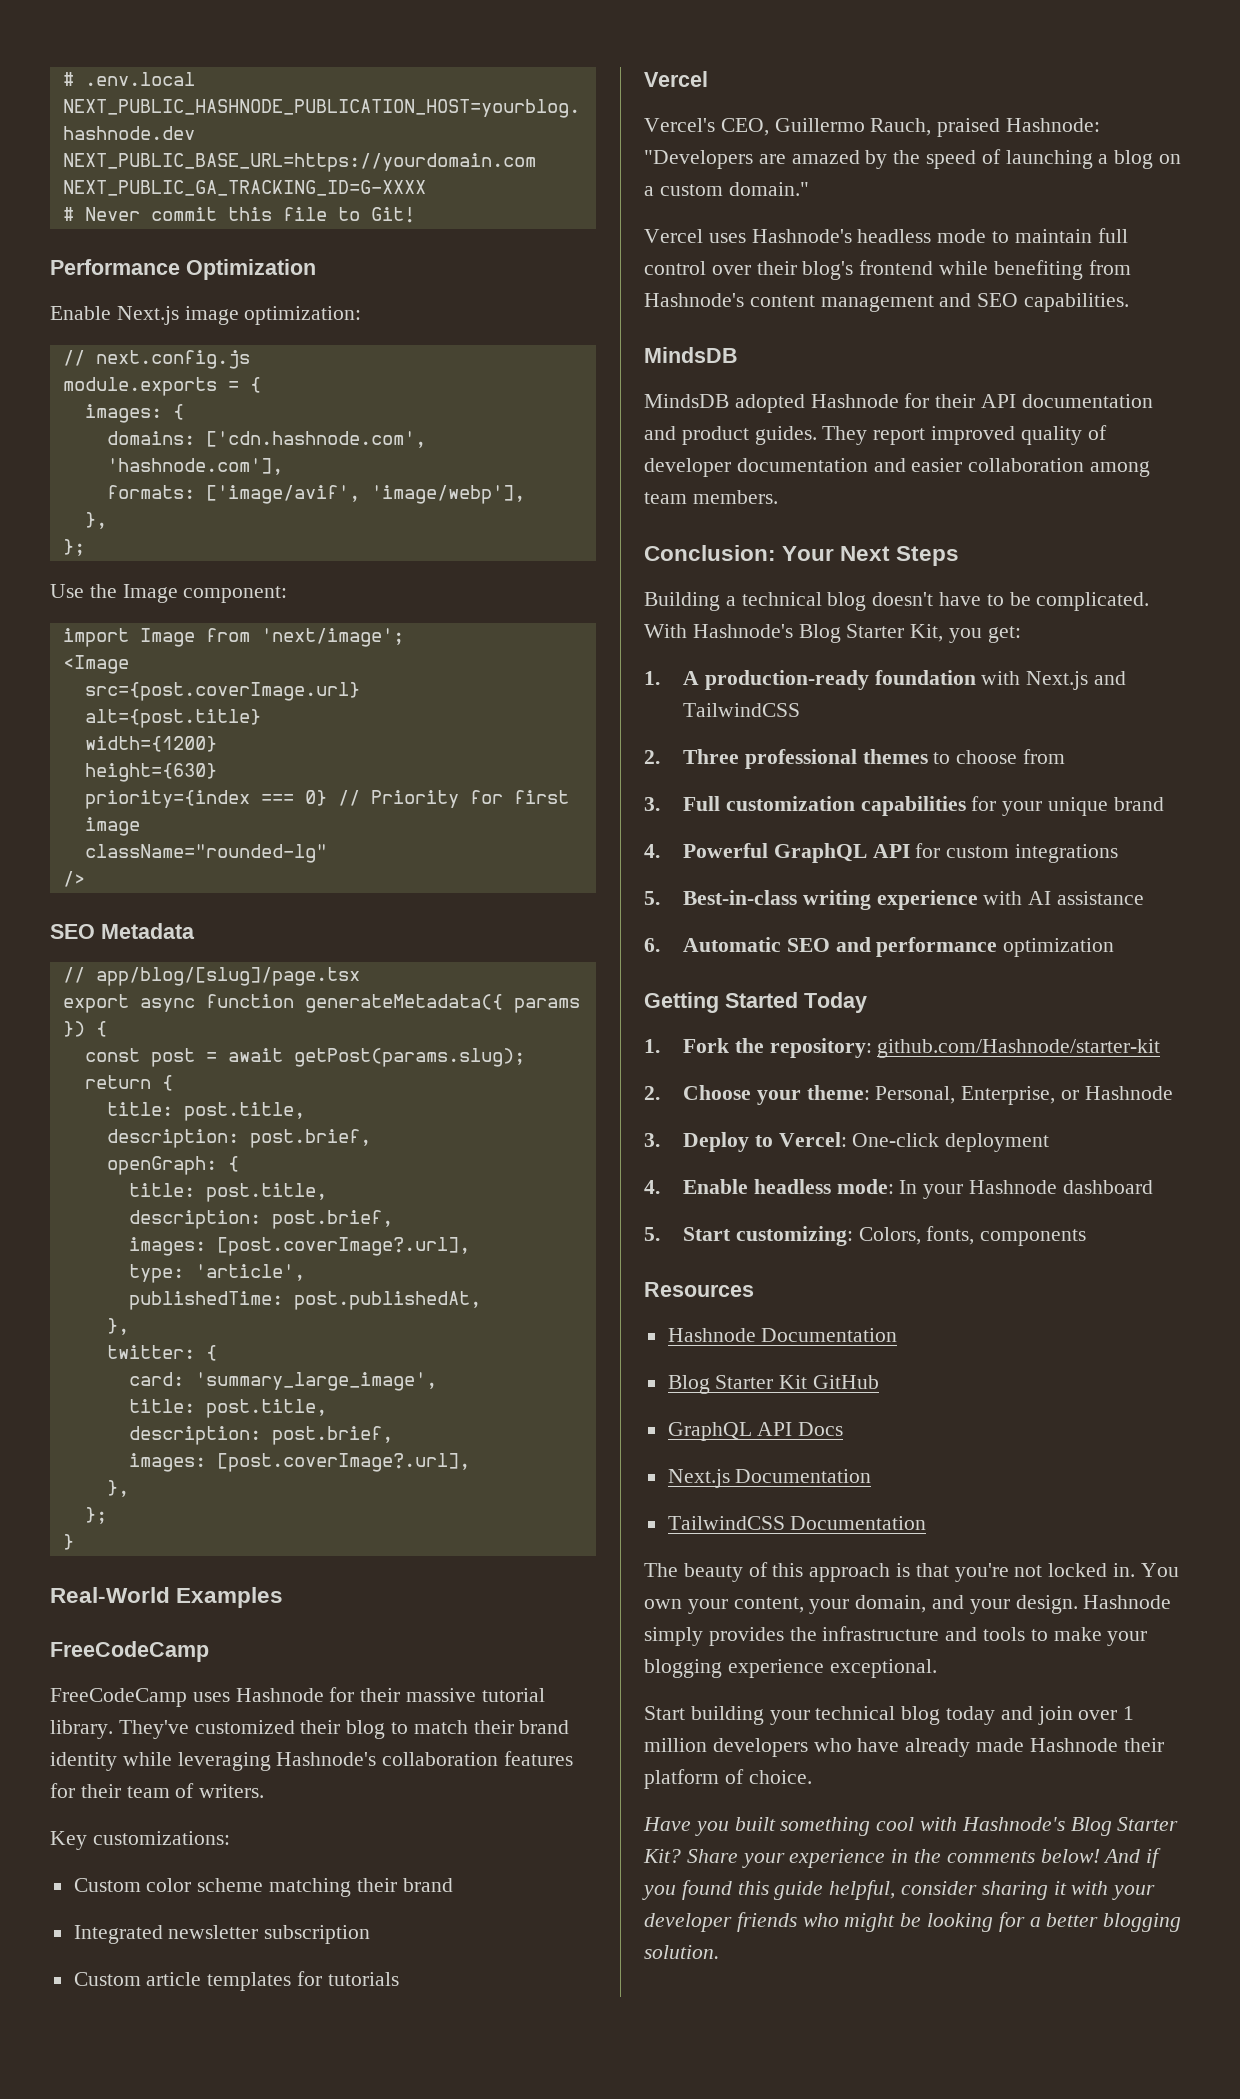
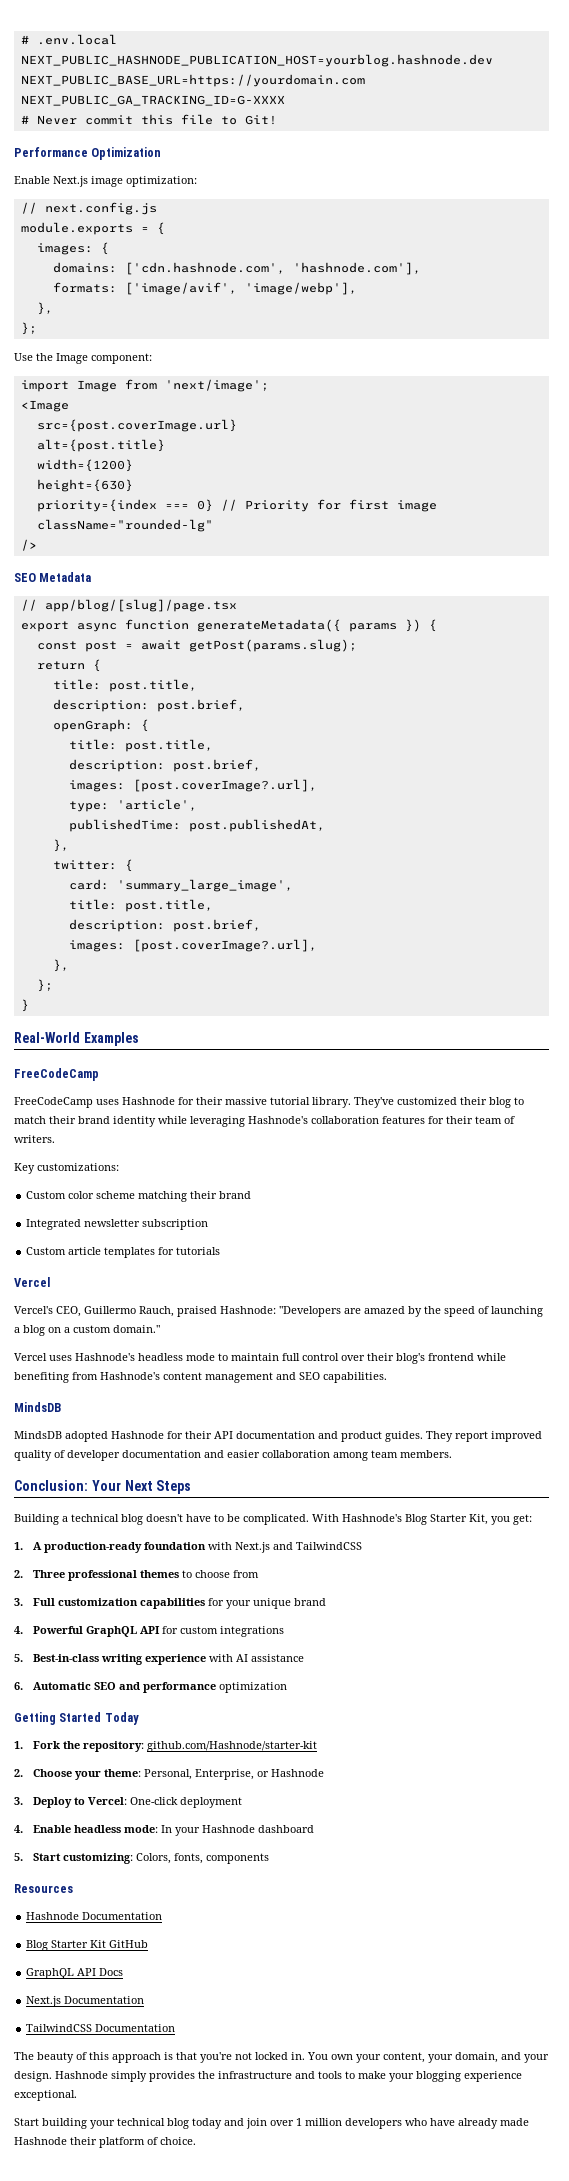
[643,1817,1179,1836] [643,1848,1162,1868] [642,1880,1156,1900] [644,1912,1182,1932] [644,1945,719,1959] // Have you built something cool with Hashnode's Blog Starter Kit? Share your experience in the comments below! And if you found this guide helpful, consider sharing it with your developer friends who might be looking for a better blogging solution. -> (196, 2141) none

